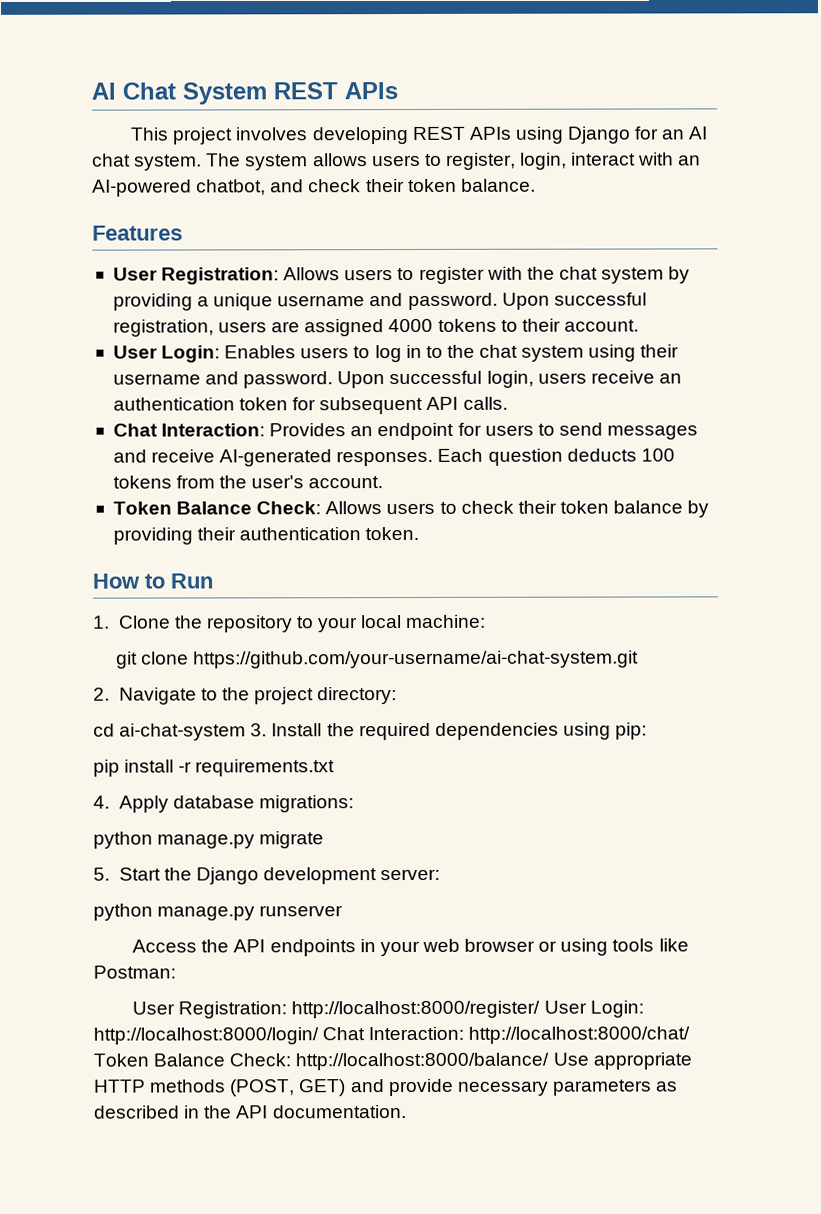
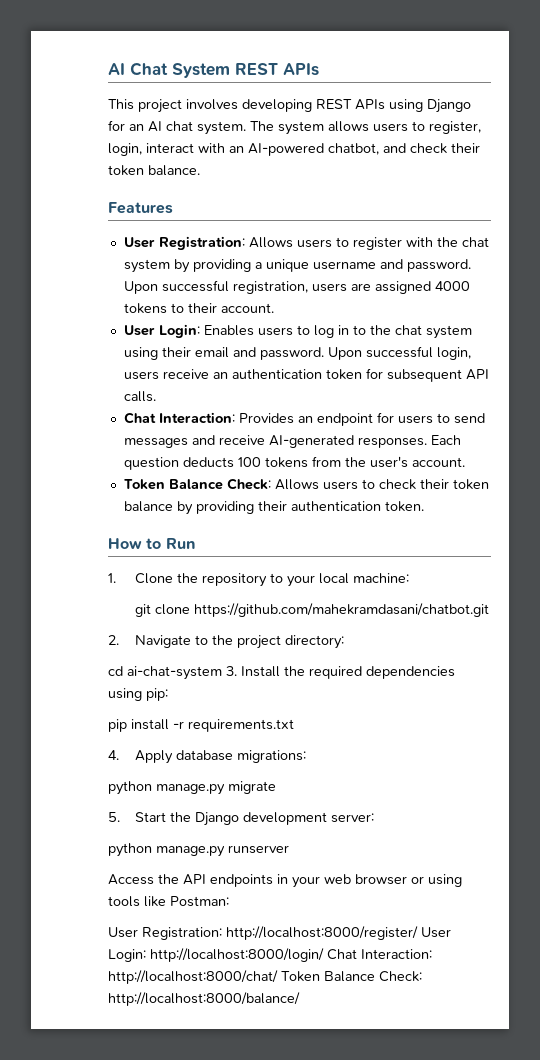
[112,373,201,385] username -> [194,347,229,358] email
[193,650,640,669] https://github.com/your-username/ai-chat-system.git -> [194,603,490,617] https://github.com/mahekramdasani/chatbot.git
[552,1052,692,1070] [93,1078,679,1097] [94,1105,407,1119] Use appropriate HTTP methods (POST, GET) and provide necessary parameters as described in the API documentation. -> (300, 999) none

